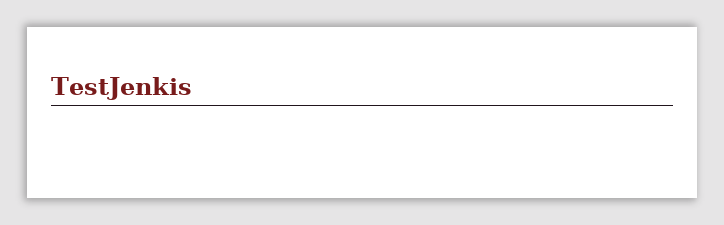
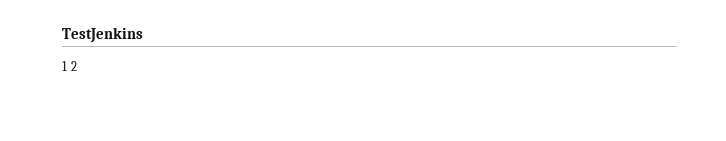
[51,77,192,100] TestJenkis -> [62,27,143,43] [62,61,77,71] TestJenkins // 1 2

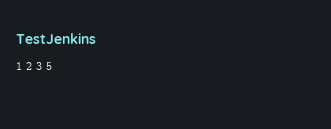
(77, 66) none -> [36,62,52,70] 3 5

